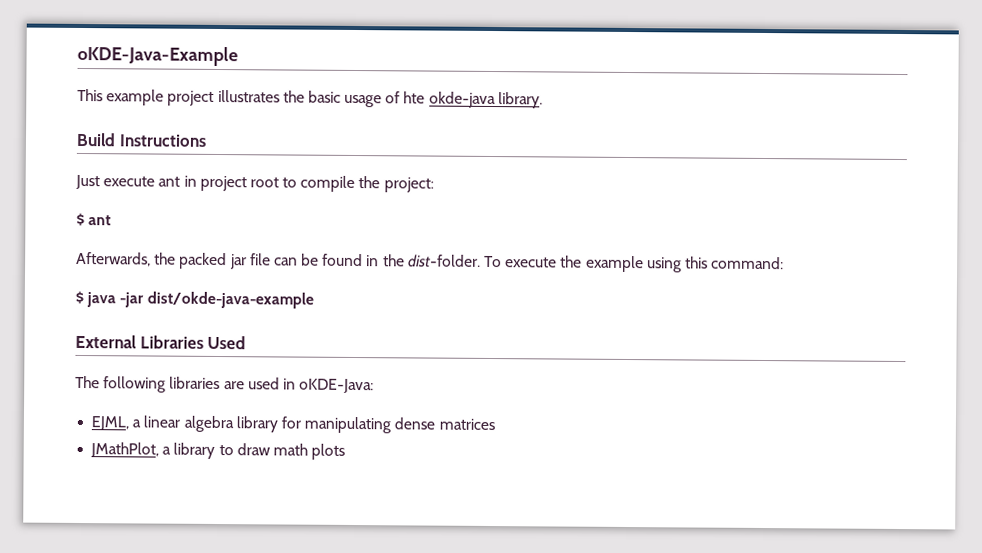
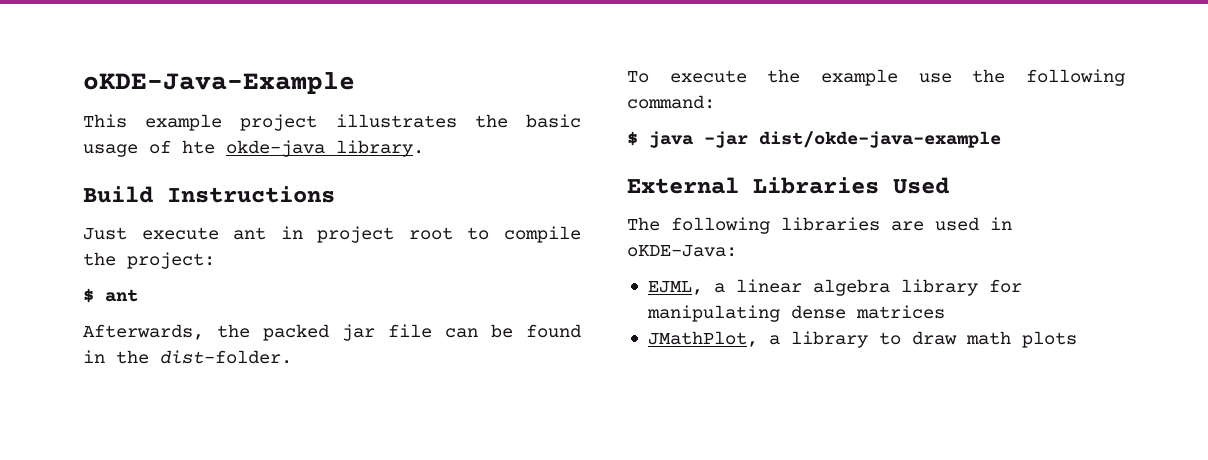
(481, 261) none -> (292, 357) //
[646,256,708,273] using this -> [918,69,1125,86] use the following

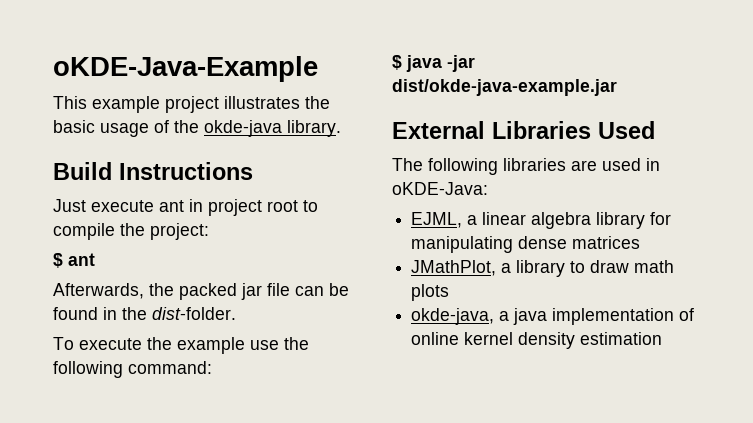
[182,140,215,154] hte -> [174,120,199,133] the
[759,131,1001,148] dist/okde-java-example -> [392,79,617,96] dist/okde-java-example.jar
(1077, 339) none -> [411,308,695,325] [411,332,663,349] // okde-java, a java implementation of online kernel density estimation

